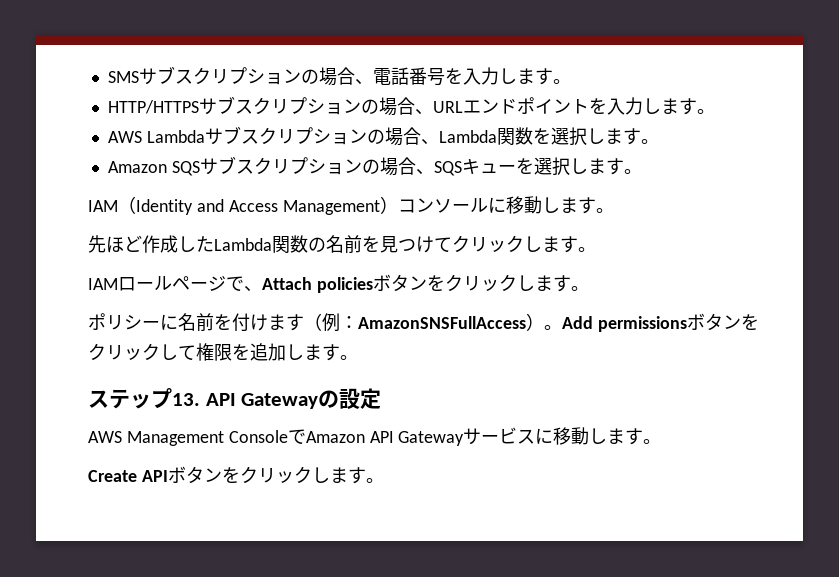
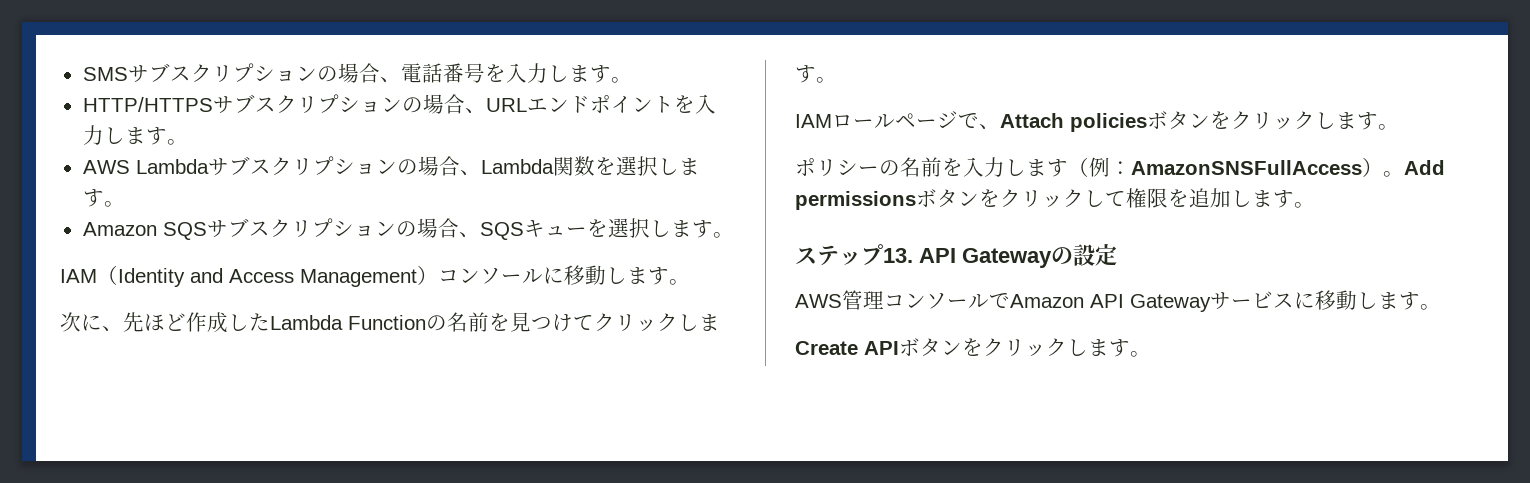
(614, 210) none -> [60,312,123,332] 次に、
[272,235,308,253] 関数 -> [348,315,426,330] Function
[160,313,268,332] に名前を付け -> [879,157,1026,177] の名前を入力し
[126,430,288,446] Management Console -> [842,290,989,310] 管理コンソール

